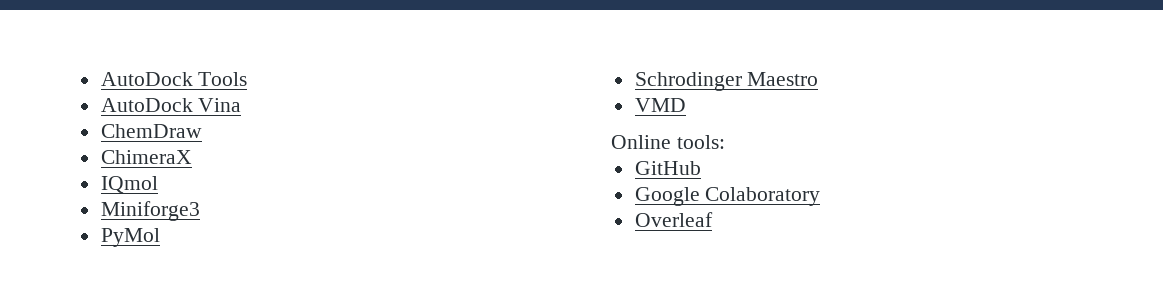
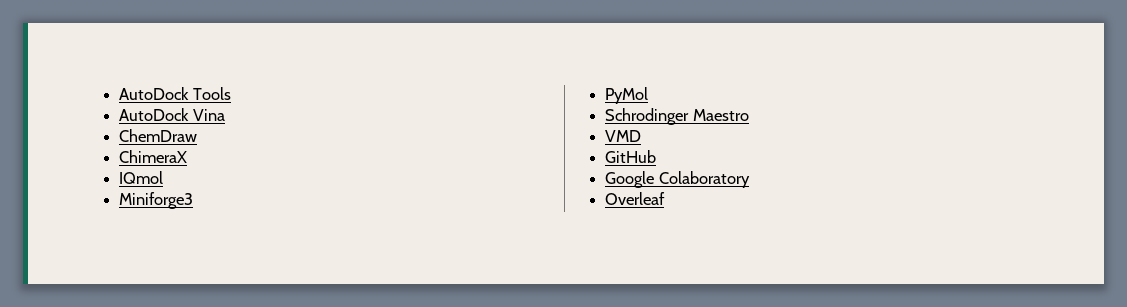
[611,135,725,149] // Online tools: -> (642, 136) none

